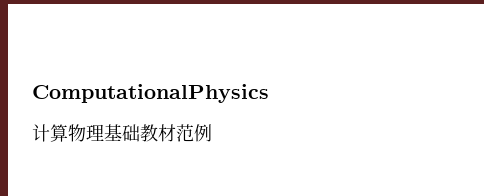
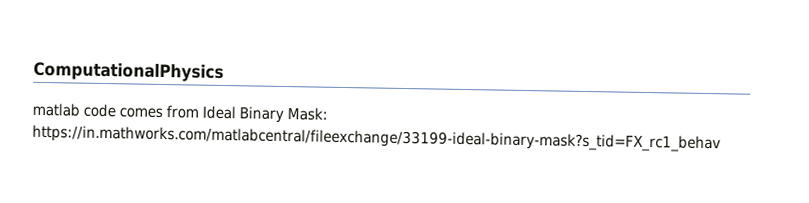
[32,124,212,142] 计算物理基础教材范例 -> [32,102,328,123] [32,124,721,153] matlab code comes from Ideal Binary Mask: https://in.mathworks.com/matlabcentral/fileexchange/33199-ideal-binary-mask?s_tid=FX_rc1_behav

